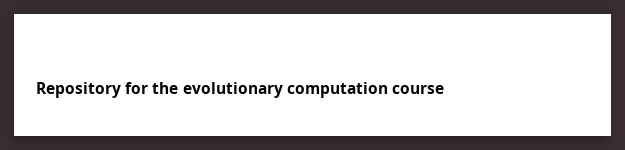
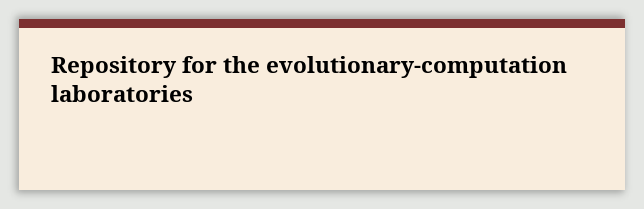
[182,82,444,98] evolutionary computation course -> [266,56,568,78] [51,85,193,102] evolutionary-computation laboratories

